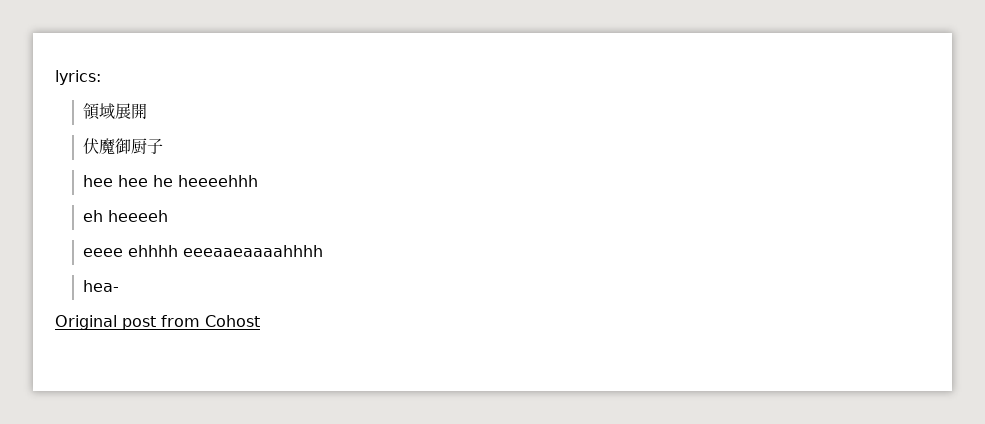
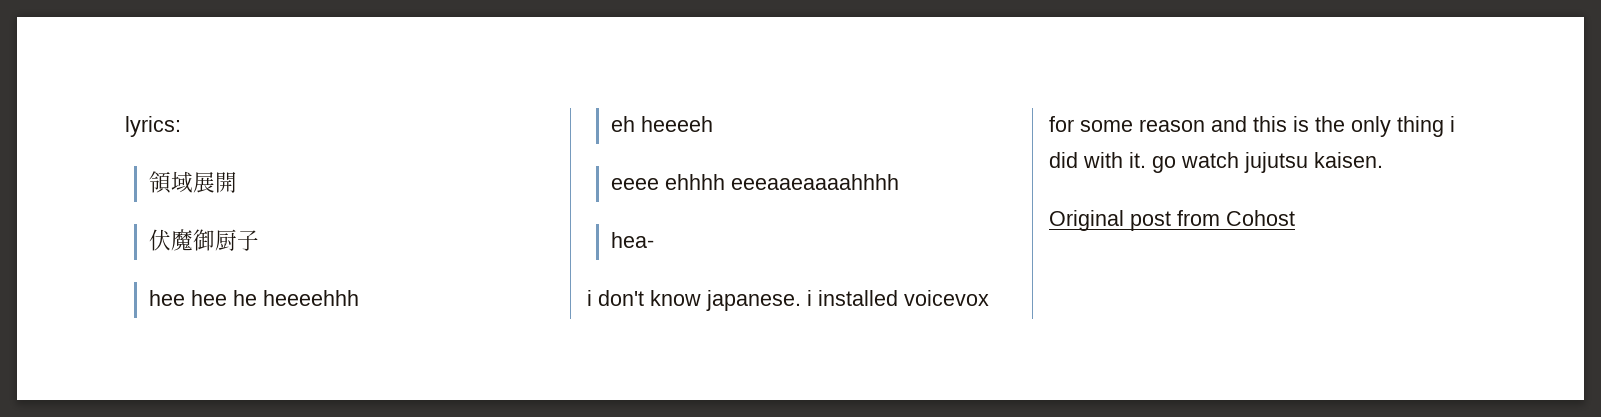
(120, 286) none -> [587,290,989,311] [1049,116,1455,137] [1049,152,1383,173] // i don't know japanese. i installed voicevox for some reason and this is the only thing i did with it. go watch jujutsu kaisen.

